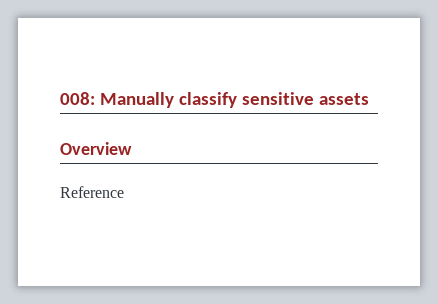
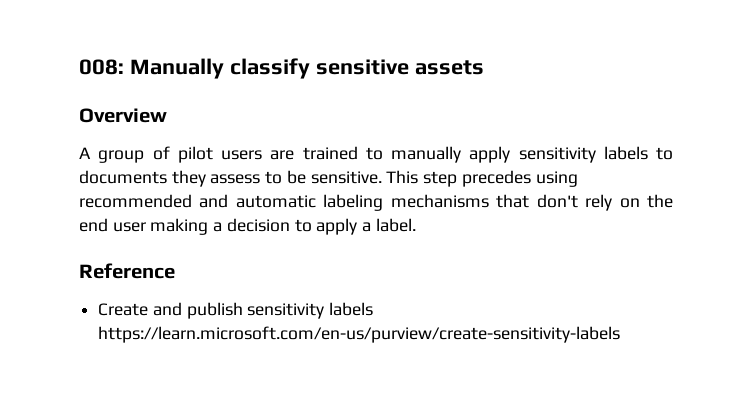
[60,186,124,198] Reference -> [79,146,673,163] [79,170,578,187] [79,194,674,211] [79,218,416,235] [79,263,175,279] [98,302,374,319] [98,326,621,343] A group of pilot users are trained to manually apply sensitivity labels to documents they assess to be sensitive. This step precedes using recommended and automatic labeling mechanisms that don't rely on the end user making a decision to apply a label. // Reference // Create and publish sensitivity labels https://learn.microsoft.com/en-us/purview/create-sensitivity-labels

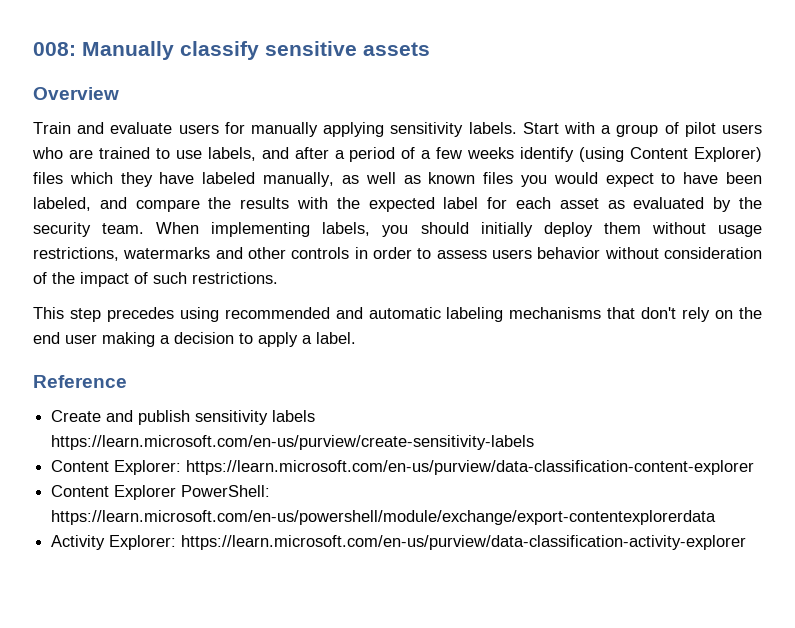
[79,147,91,159] A -> [33,122,612,137] Train and evaluate users for manually applying sensitivity labels. Start with a
(262, 155) none -> [32,147,63,159] who
[391,146,673,163] [79,170,382,187] manually apply sensitivity labels to documents they assess to be sensitive. -> [175,147,763,162] [33,172,762,187] [33,197,762,212] [33,222,762,237] [33,247,762,261] [33,272,278,287] use labels, and after a period of a few weeks identify (using Content Explorer) files which they have labeled manually, as well as known files you would expect to have been labeled, and compare the results with the expected label for each asset as evaluated by the security team. When implementing labels, you should initially deploy them without usage restrictions, watermarks and other controls in order to assess users behavior without consideration of the impact of such restrictions. //
(621, 334) none -> [51,460,755,475] [51,485,271,500] [51,510,717,525] [51,535,747,550] // Content Explorer: https://learn.microsoft.com/en-us/purview/data-classification-content-explorer // Content Explorer PowerShell: https://learn.microsoft.com/en-us/powershell/module/exchange/export-contentexplorerdata // Activity Explorer: https://learn.microsoft.com/en-us/purview/data-classification-activity-explorer

